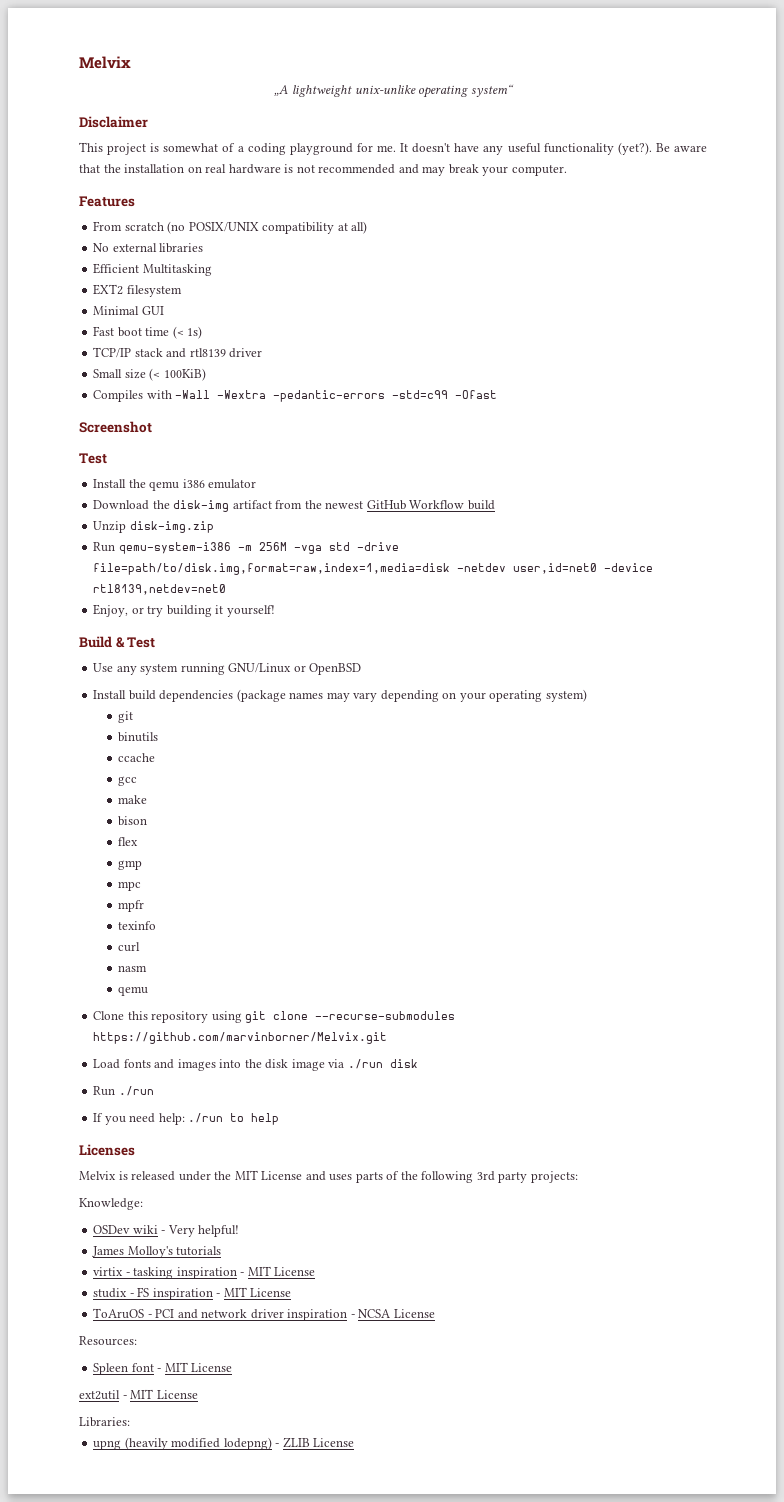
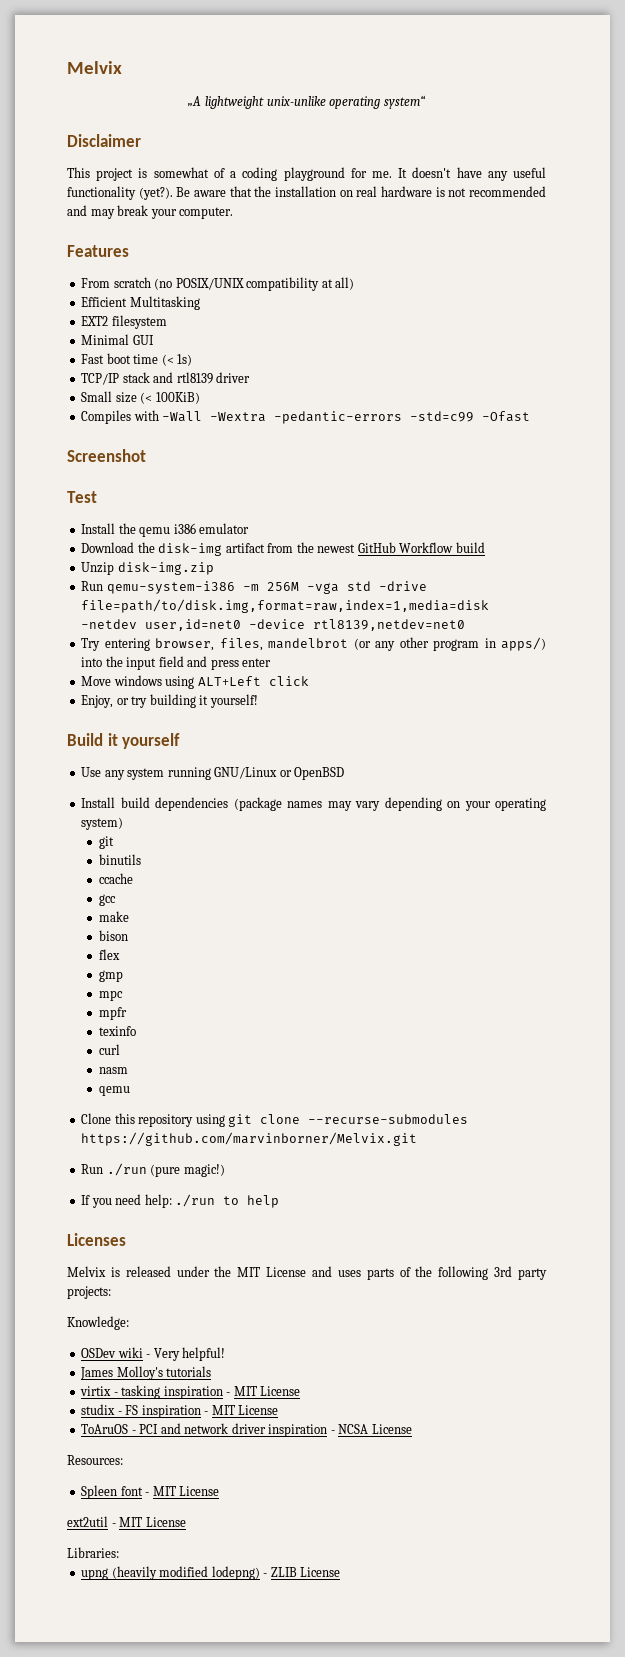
[93,243,204,253] // No external libraries -> (355, 283) none
(227, 589) none -> [81,637,546,651] [81,656,272,670] [81,675,309,689] // Try entering browser, files, mandelbrot (or any other program in apps/) into the input field and press enter // Move windows using ALT+Left click
[115,637,156,648] & Test -> [107,733,181,749] it yourself
[93,1059,418,1071] // Load fonts and images into the disk image via ./run disk -> (418, 1139) none
(154, 1091) none -> [150,1164,225,1177] (pure magic!)

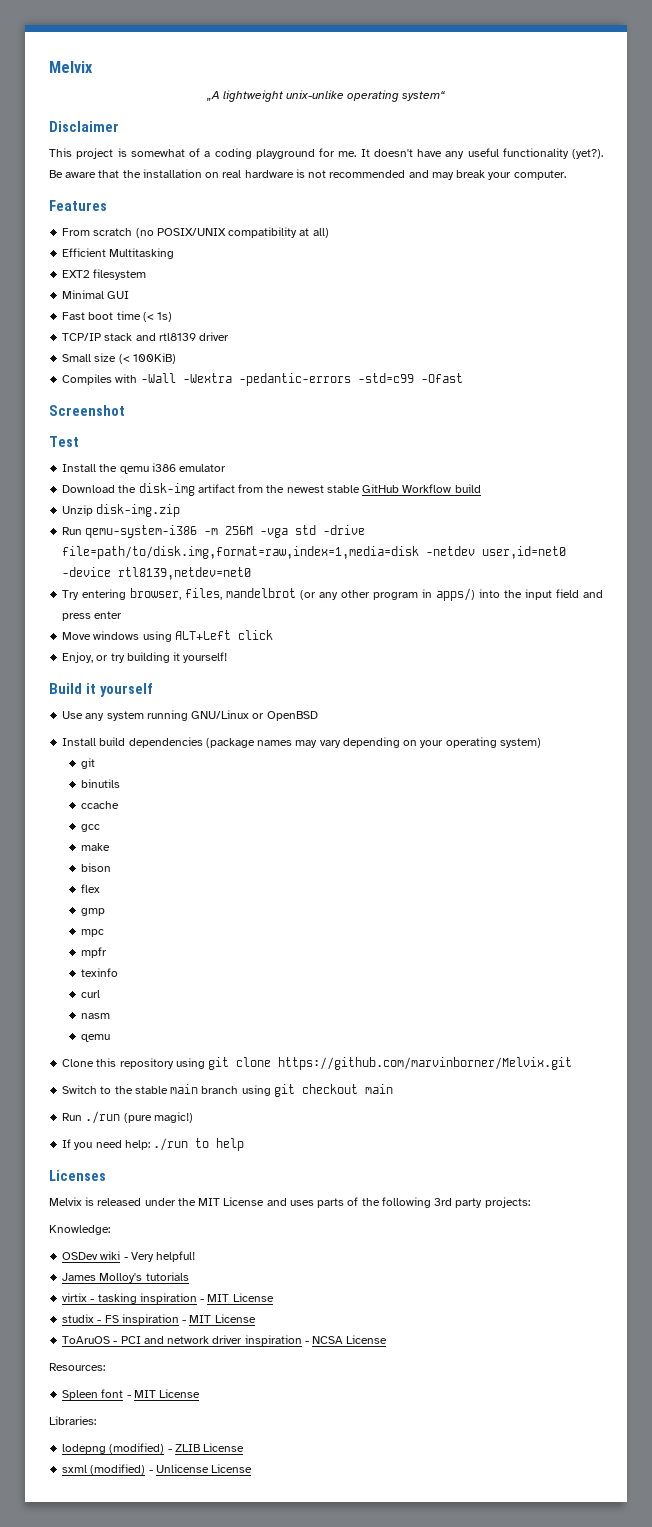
(356, 548) none -> [326,485,360,493] stable
[308,1114,469,1124] --recurse-submodules -> (272, 1062) none
(418, 1139) none -> [62,1084,393,1097] // Switch to the stable main branch using git checkout main
[67,1516,186,1527] [67,1547,119,1558] [81,1566,297,1580] ext2util - MIT License // Libraries: // upng (heavily modified lodepng) - ZLIB -> [49,1416,96,1425] [62,1443,245,1454] [62,1464,209,1475] Libraries: // lodepng (modified) - ZLIB License // sxml (modified) - Unlicense

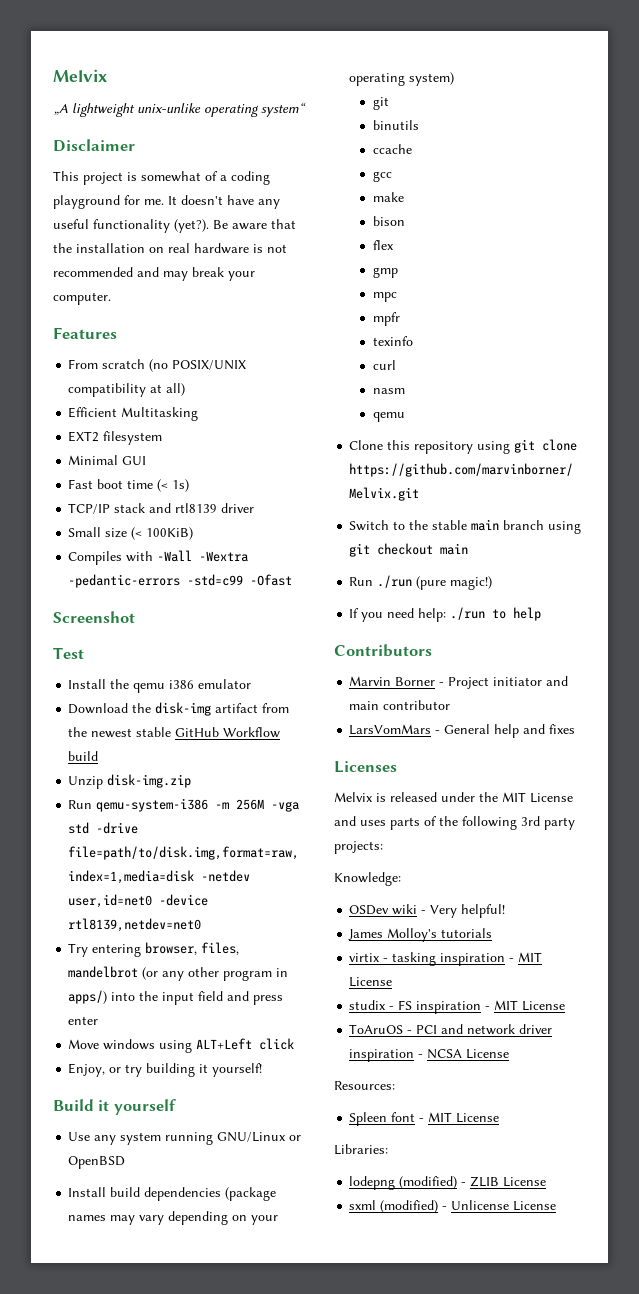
(245, 1144) none -> [334,644,432,657] [349,676,569,689] [349,700,451,710] [349,724,576,738] // Contributors // Marvin Borner - Project initiator and main contributor // LarsVomMars - General help and fixes

